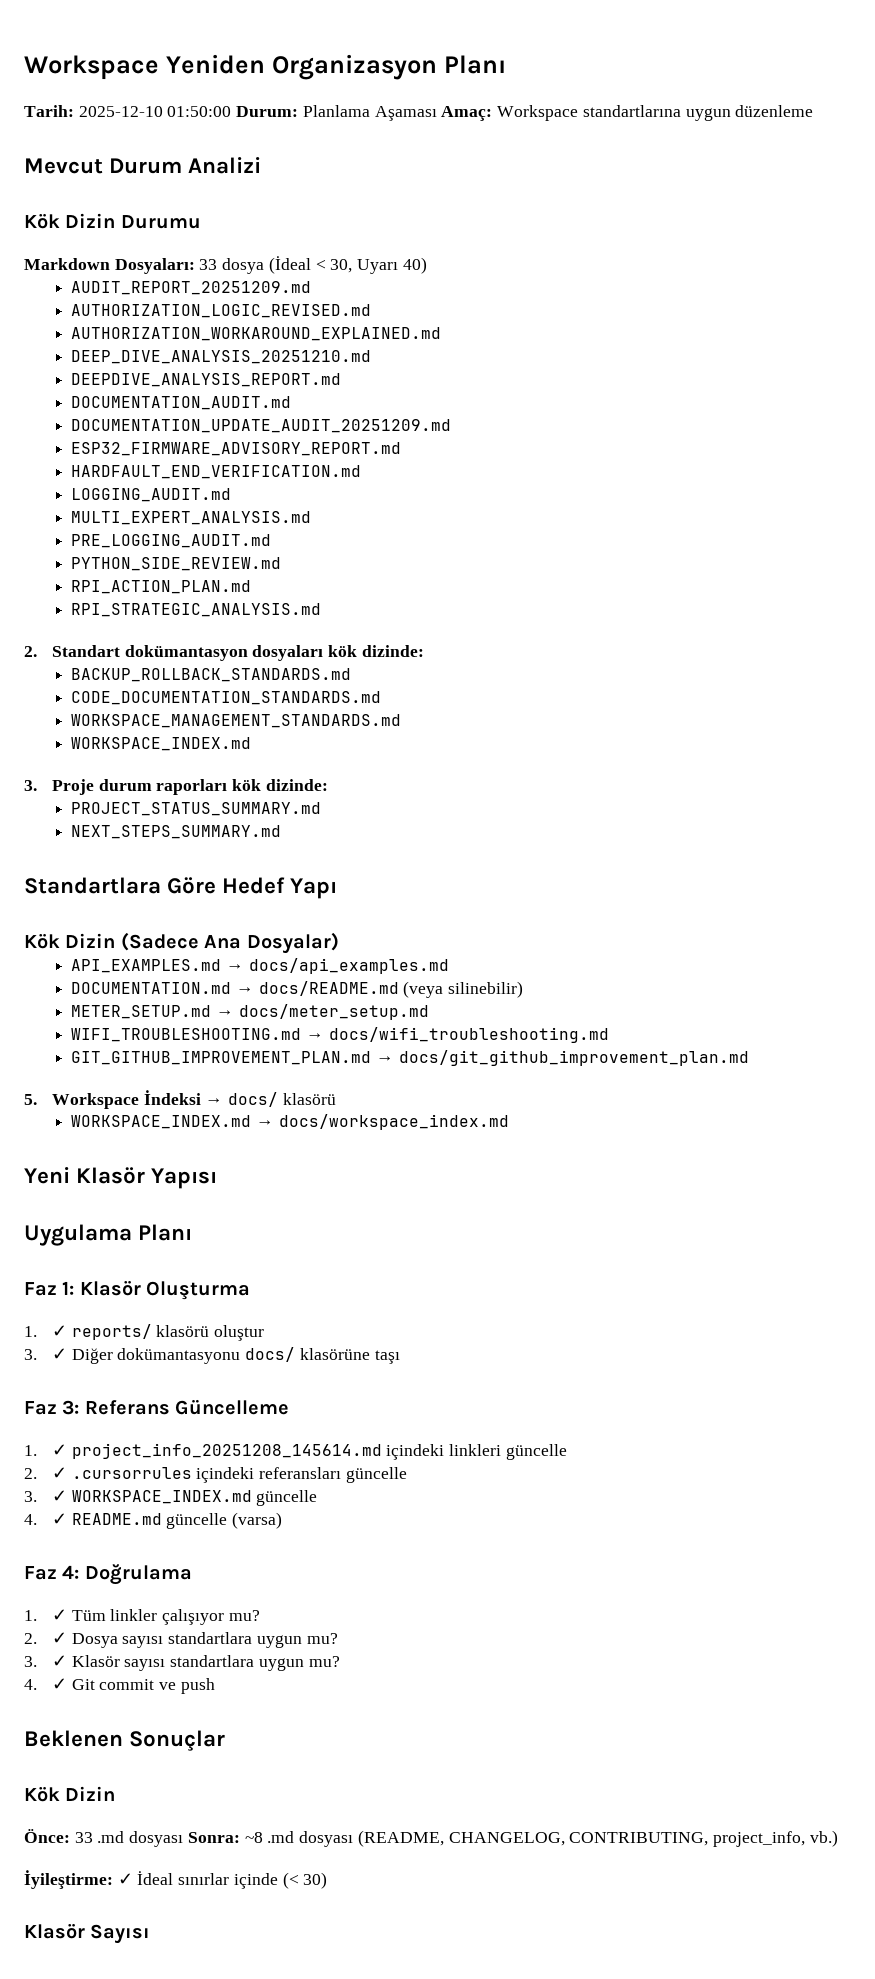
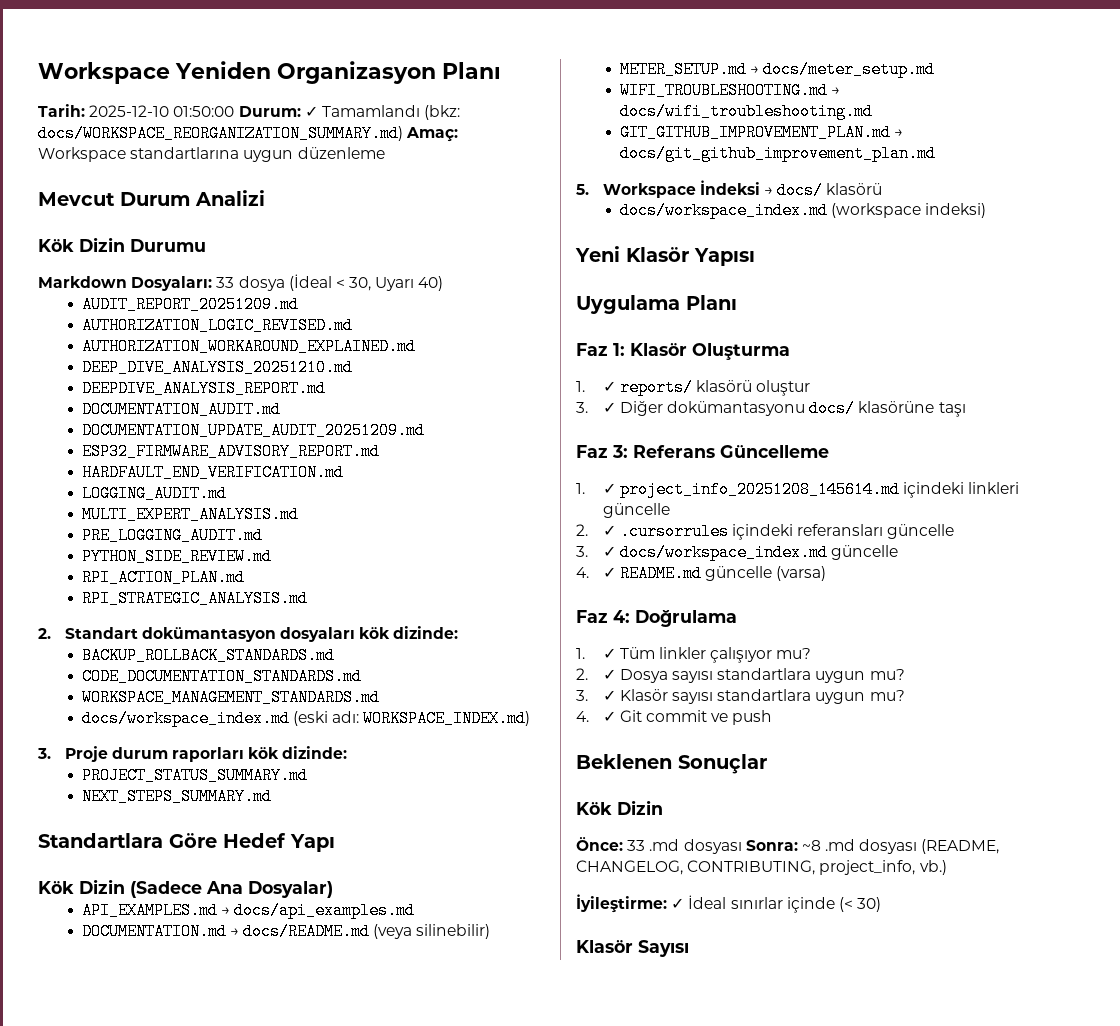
[302,105,437,121] Planlama Aşaması -> [304,105,461,120] [38,125,403,142] ✓ Tamamlandı (bkz: docs/WORKSPACE_REORGANIZATION_SUMMARY.md)
[71,737,252,751] WORKSPACE_INDEX.md -> [81,710,531,727] docs/workspace_index.md (eski adı: WORKSPACE_INDEX.md)
[71,1114,509,1130] WORKSPACE_INDEX.md → docs/workspace_index.md -> [619,202,987,219] docs/workspace_index.md (workspace indeksi)
[71,1490,252,1504] WORKSPACE_INDEX.md -> [619,544,828,561] docs/workspace_index.md

